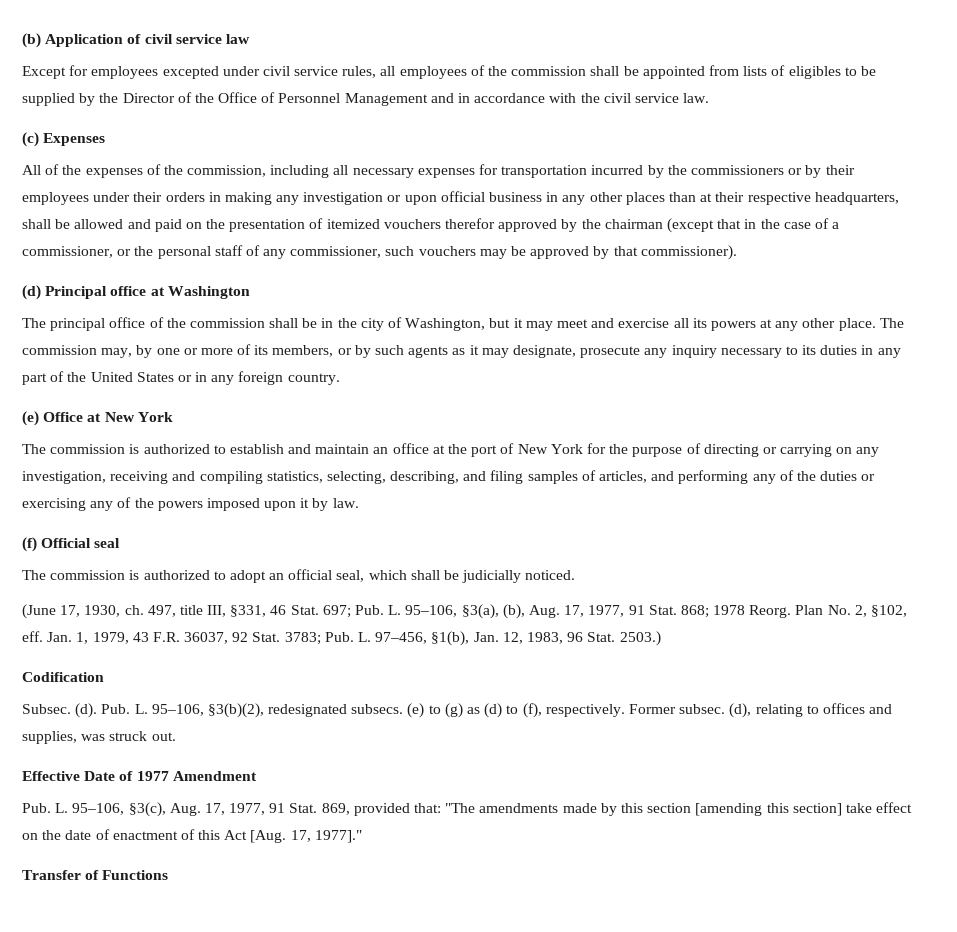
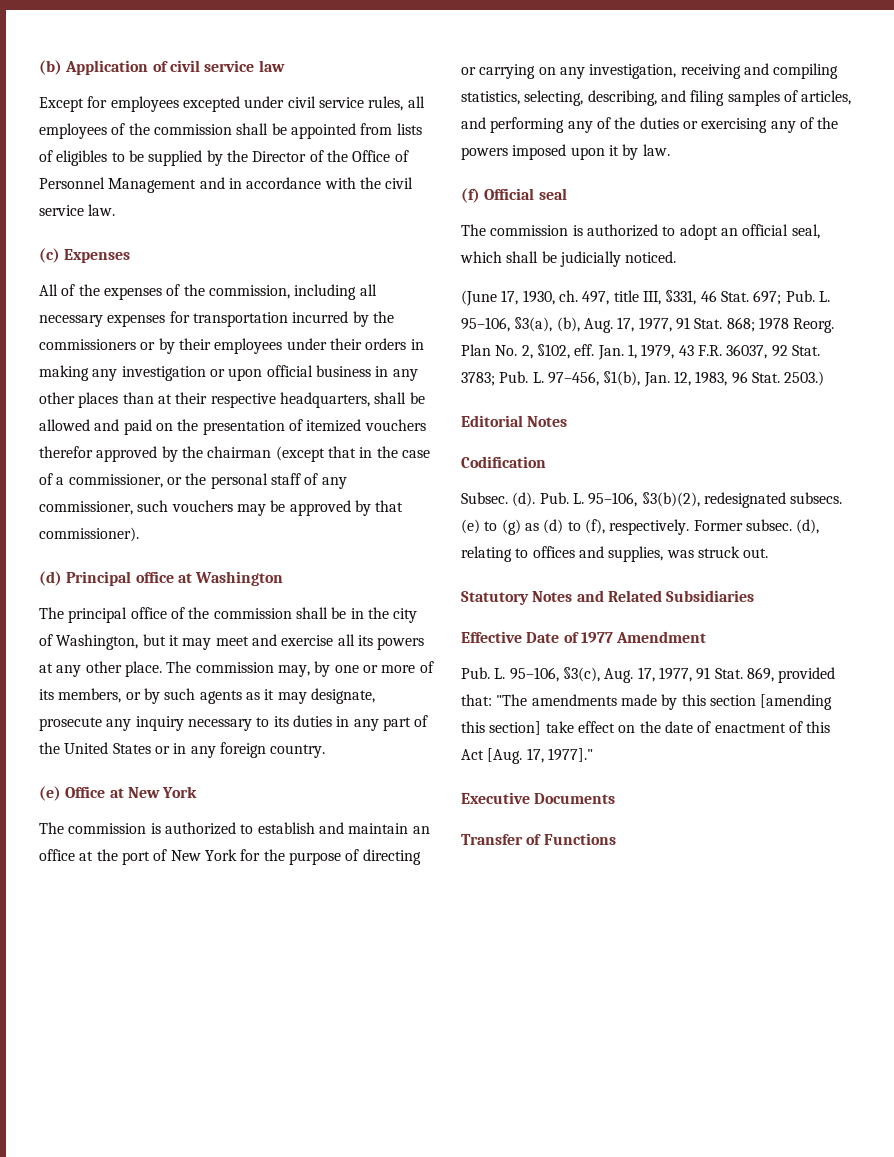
(661, 638) none -> [461,415,568,427] // Editorial Notes
(176, 736) none -> [461,590,755,605] // Statutory Notes and Related Subsidiaries
(362, 836) none -> [461,792,616,804] // Executive Documents

